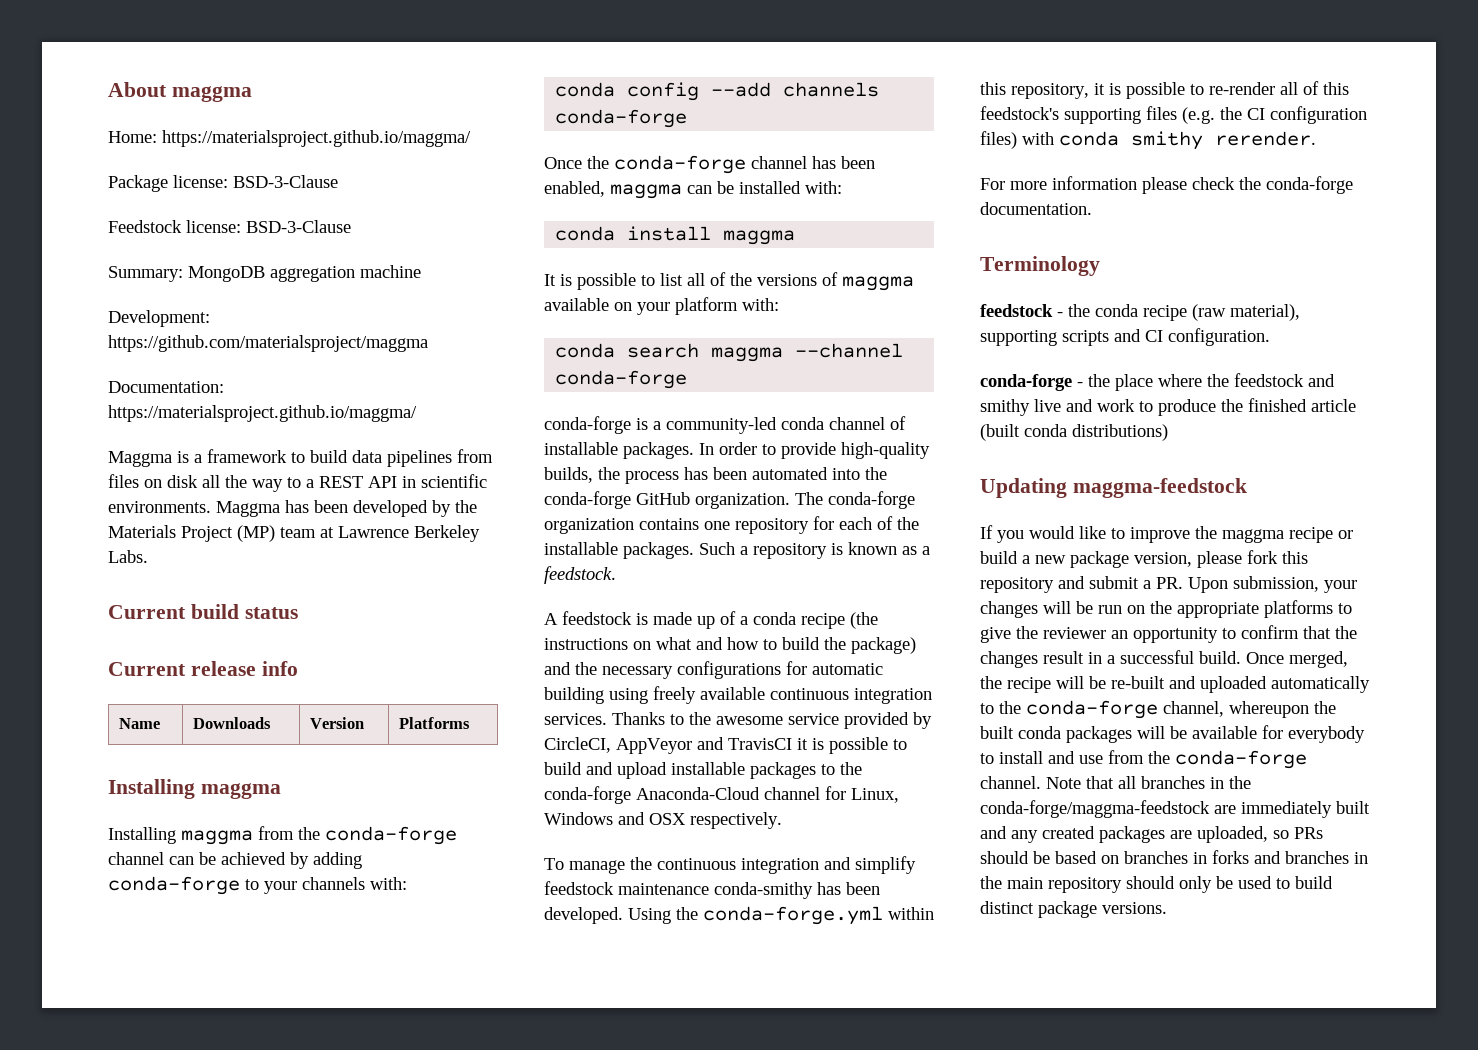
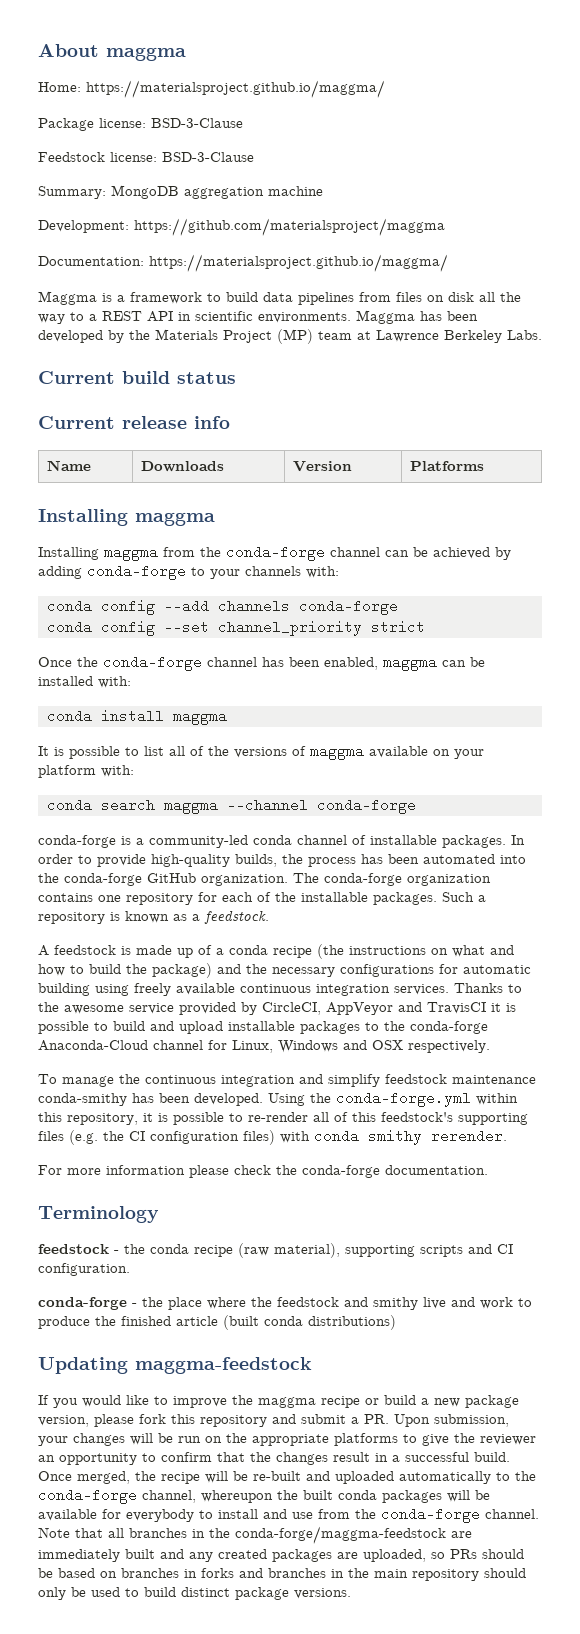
(688, 118) none -> [47,620,425,636] // conda config --set channel_priority strict

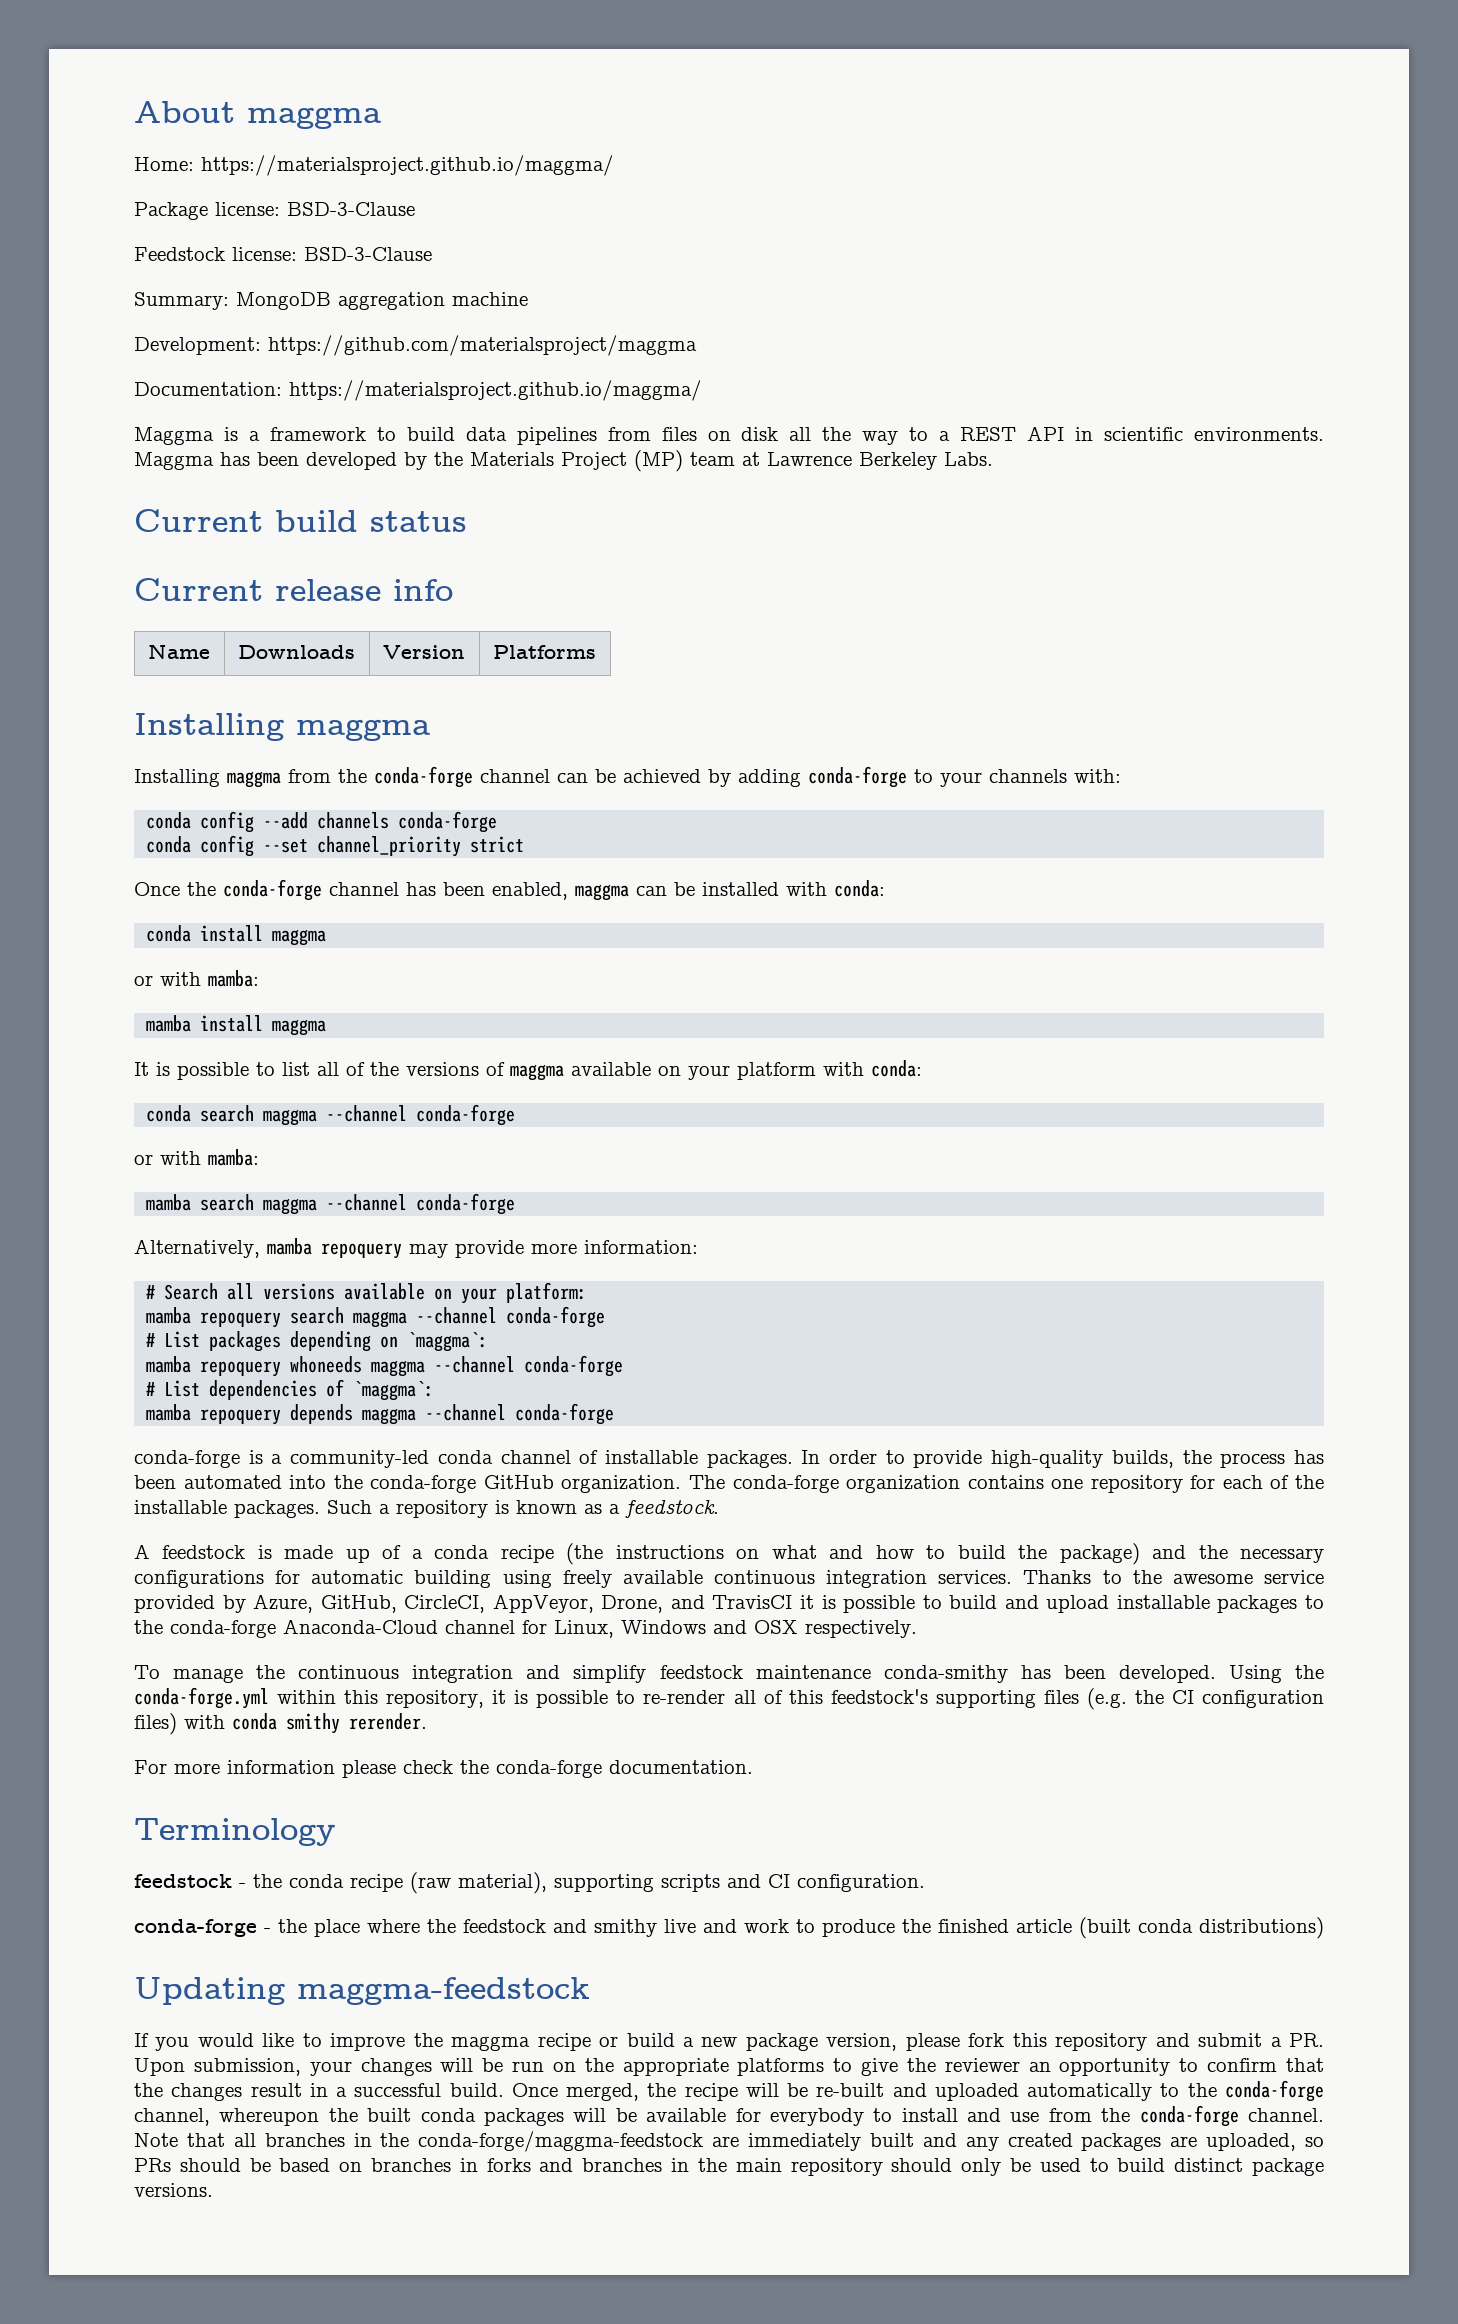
[98,676,131,688] with: -> [786,880,885,897] with conda:
(227, 717) none -> [134,970,259,987] [146,1015,327,1036] // or with mamba: // mamba install maggma
[101,765,134,777] with: -> [823,1060,922,1077] with conda:
(416, 806) none -> [134,1149,259,1166] [146,1193,516,1215] [134,1238,698,1259] [146,1282,588,1304] [146,1306,606,1328] [146,1331,489,1352] [146,1355,624,1377] [146,1379,435,1401] [146,1403,615,1425] // or with mamba: // mamba search maggma --channel conda-forge // Alternatively, mamba repoquery may provide more information: // # Search all versions available on your platform: // mamba repoquery search maggma --channel conda-forge // # List packages depending on `maggma`: // mamba repoquery whoneeds maggma --channel conda-forge // # List dependencies of `maggma`: // mamba repoquery depends maggma --channel conda-forge
[262,1002,393,1015] CircleCI, AppVeyor -> [253,1594,664,1613] Azure, GitHub, CircleCI, AppVeyor, Drone,

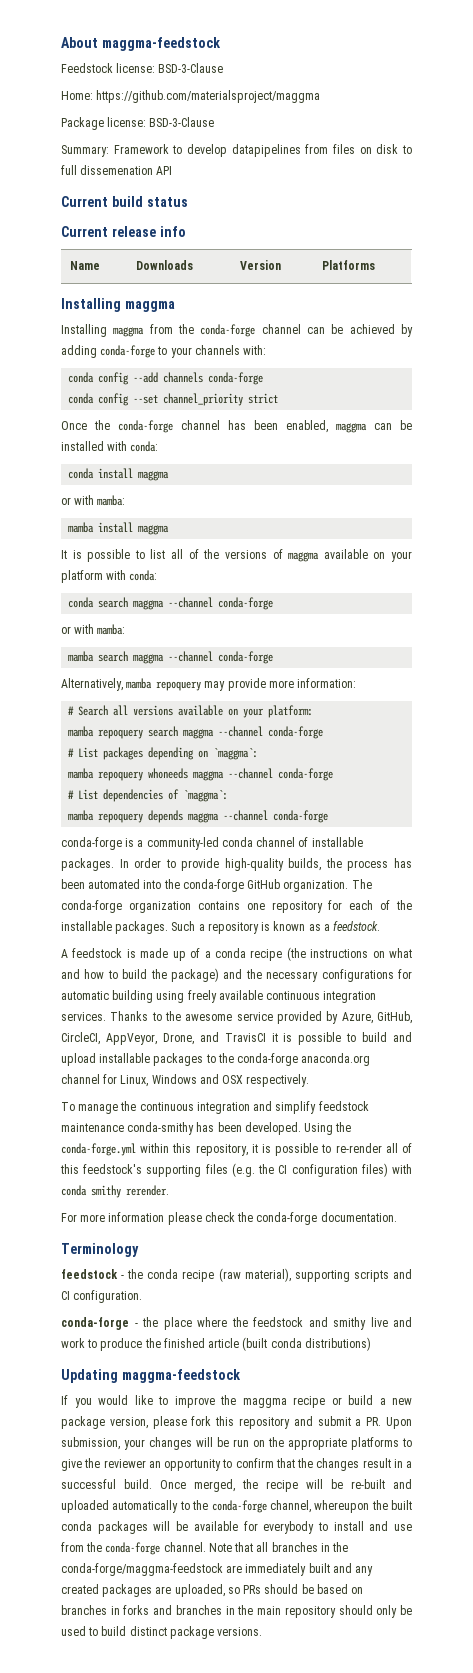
[247,107,381,129] maggma -> [101,37,221,51] [61,63,224,73] maggma-feedstock // Feedstock license: BSD-3-Clause
[201,155,614,176] https://materialsproject.github.io/maggma/ -> [96,90,321,103] https://github.com/materialsproject/maggma
[134,247,432,261] [134,292,528,310] [134,335,697,356] [134,380,702,401] [134,426,1325,445] [134,450,993,472] Feedstock license: BSD-3-Clause // Summary: MongoDB aggregation machine // Development: https://github.com/materialsproject/maggma // Documentation: https://materialsproject.github.io/maggma/ // Maggma is a framework to build data pipelines from files on disk all the way to a REST API in scientific environments. Maggma has been developed by the Materials Project (MP) team at Lawrence Berkeley Labs. -> [61,144,412,157] [61,165,173,175] Summary: Framework to develop datapipelines from files on disk to full dissemenation API
[283,1619,438,1634] Anaconda-Cloud -> [301,1053,371,1066] anaconda.org

